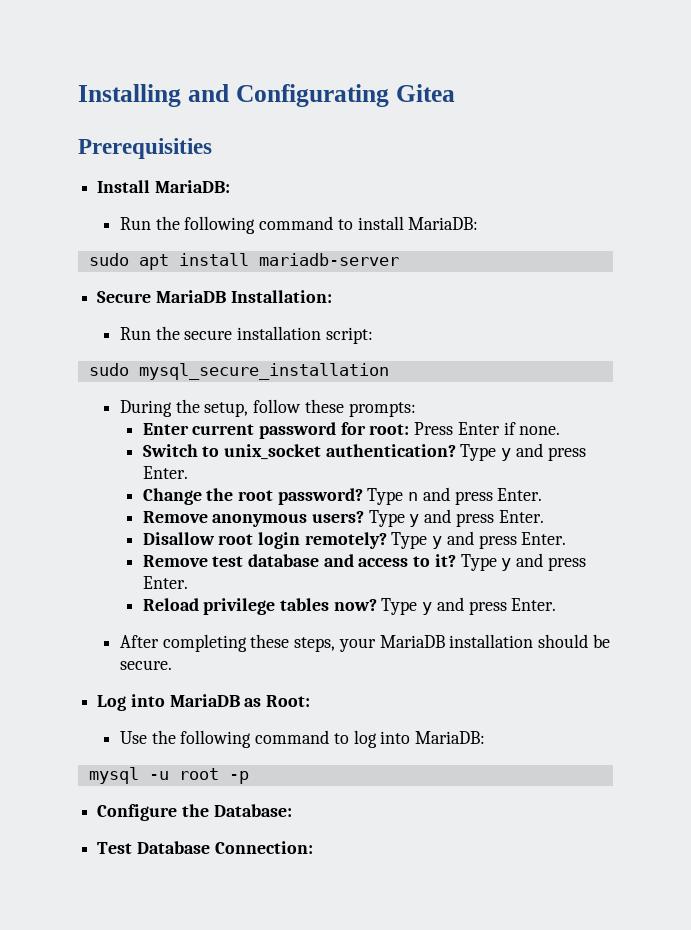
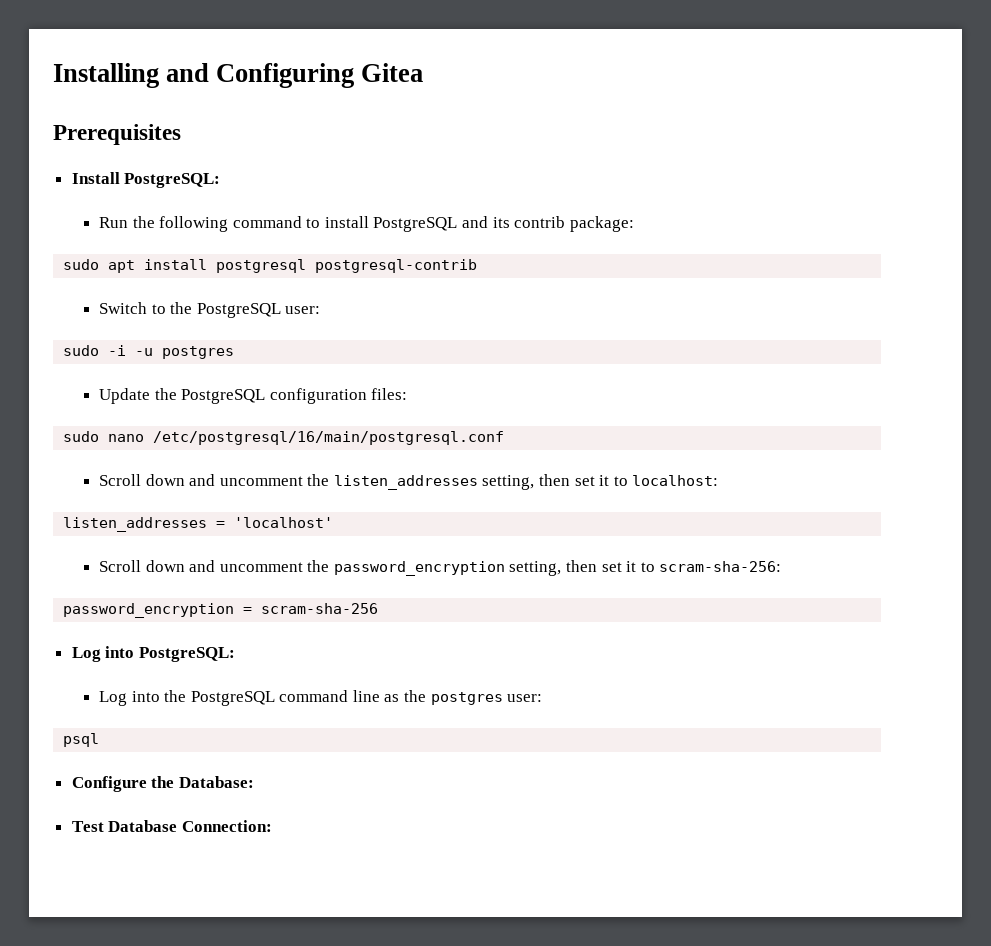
[235,84,389,107] Configurating -> [216,63,355,88] Configuring
[78,138,212,159] Prerequisities -> [53,124,181,145] Prerequisites
[154,180,230,193] MariaDB: -> [124,173,221,188] PostgreSQL:
[408,217,479,230] [88,253,399,270] [97,290,332,303] [119,326,373,344] [88,363,389,380] [119,399,416,417] [142,422,561,439] [142,443,586,461] [142,466,188,479] [142,487,543,505] [142,509,544,527] [142,531,567,549] [142,553,586,571] [142,576,188,589] [142,597,557,615] [119,634,610,652] [119,660,172,670] [97,694,311,711] [119,730,485,748] [88,767,249,784] MariaDB: // sudo apt install mariadb-server // Secure MariaDB Installation: // Run the secure installation script: // sudo mysql_secure_installation // During the setup, follow these prompts: // Enter current password for root: Press Enter if none. // Switch to unix_socket authentication? Type y and press Enter. // Change the root password? Type n and press Enter. // Remove anonymous users? Type y and press Enter. // Disallow root login remotely? Type y and press Enter. // Remove test database and access to it? Type y and press Enter. // Reload privilege tables now? Type y and press Enter. // After completing these steps, your MariaDB installation should be secure. // Log into MariaDB as Root: // Use the following command to log into MariaDB: // mysql -u root -p -> [373,216,634,232] [63,259,478,273] [98,302,321,318] [63,345,235,359] [98,388,408,404] [63,431,505,445] [98,474,719,490] [63,517,334,532] [98,560,782,576] [63,603,379,618] [71,646,235,662] [98,690,543,706] [63,733,100,747] PostgreSQL and its contrib package: // sudo apt install postgresql postgresql-contrib // Switch to the PostgreSQL user: // sudo -i -u postgres // Update the PostgreSQL configuration files: // sudo nano /etc/postgresql/16/main/postgresql.conf // Scroll down and uncomment the listen_addresses setting, then set it to localhost: // listen_addresses = 'localhost' // Scroll down and uncomment the password_encryption setting, then set it to scram-sha-256: // password_encryption = scram-sha-256 // Log into PostgreSQL: // Log into the PostgreSQL command line as the postgres user: // psql

